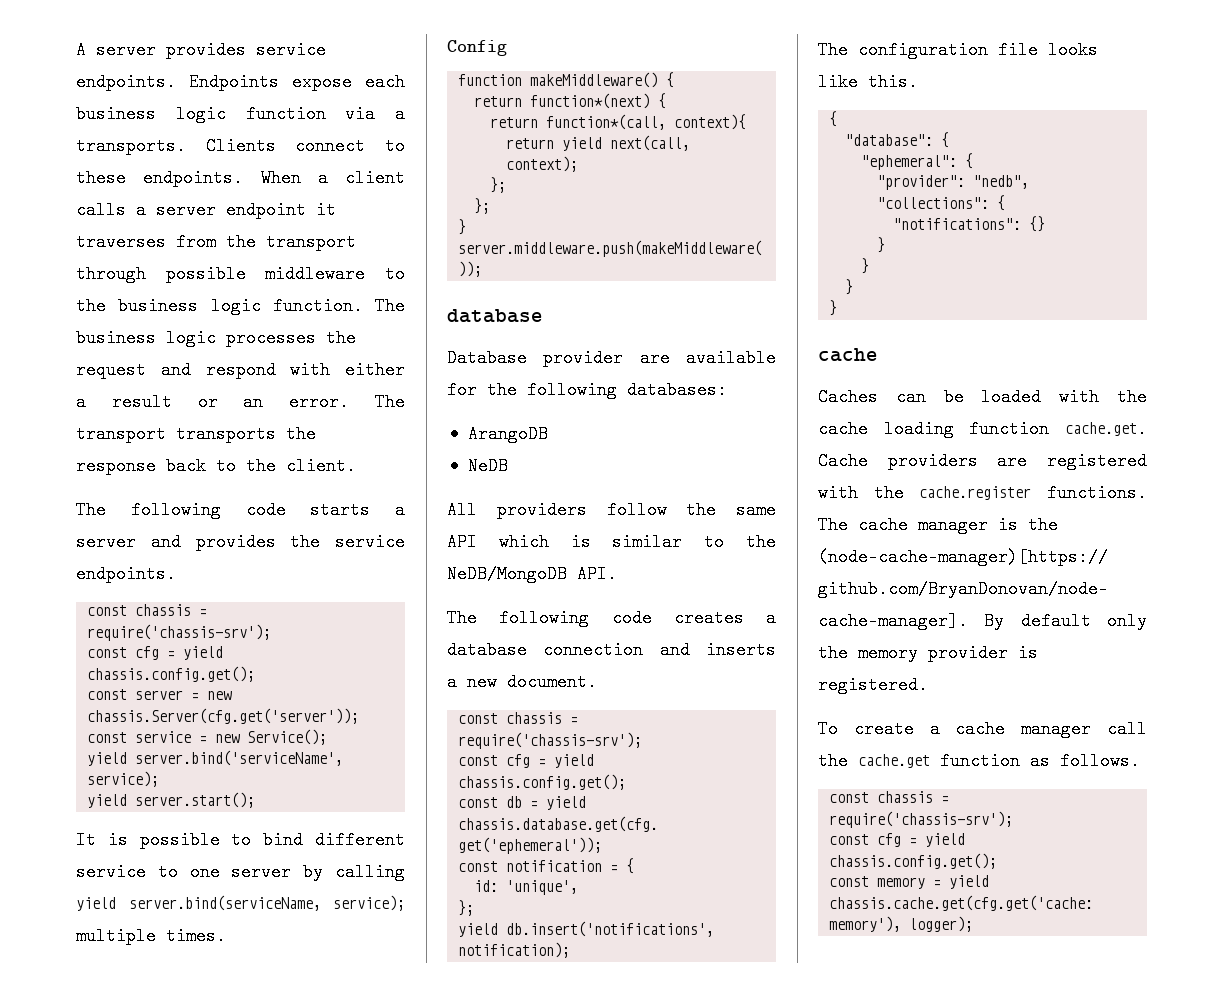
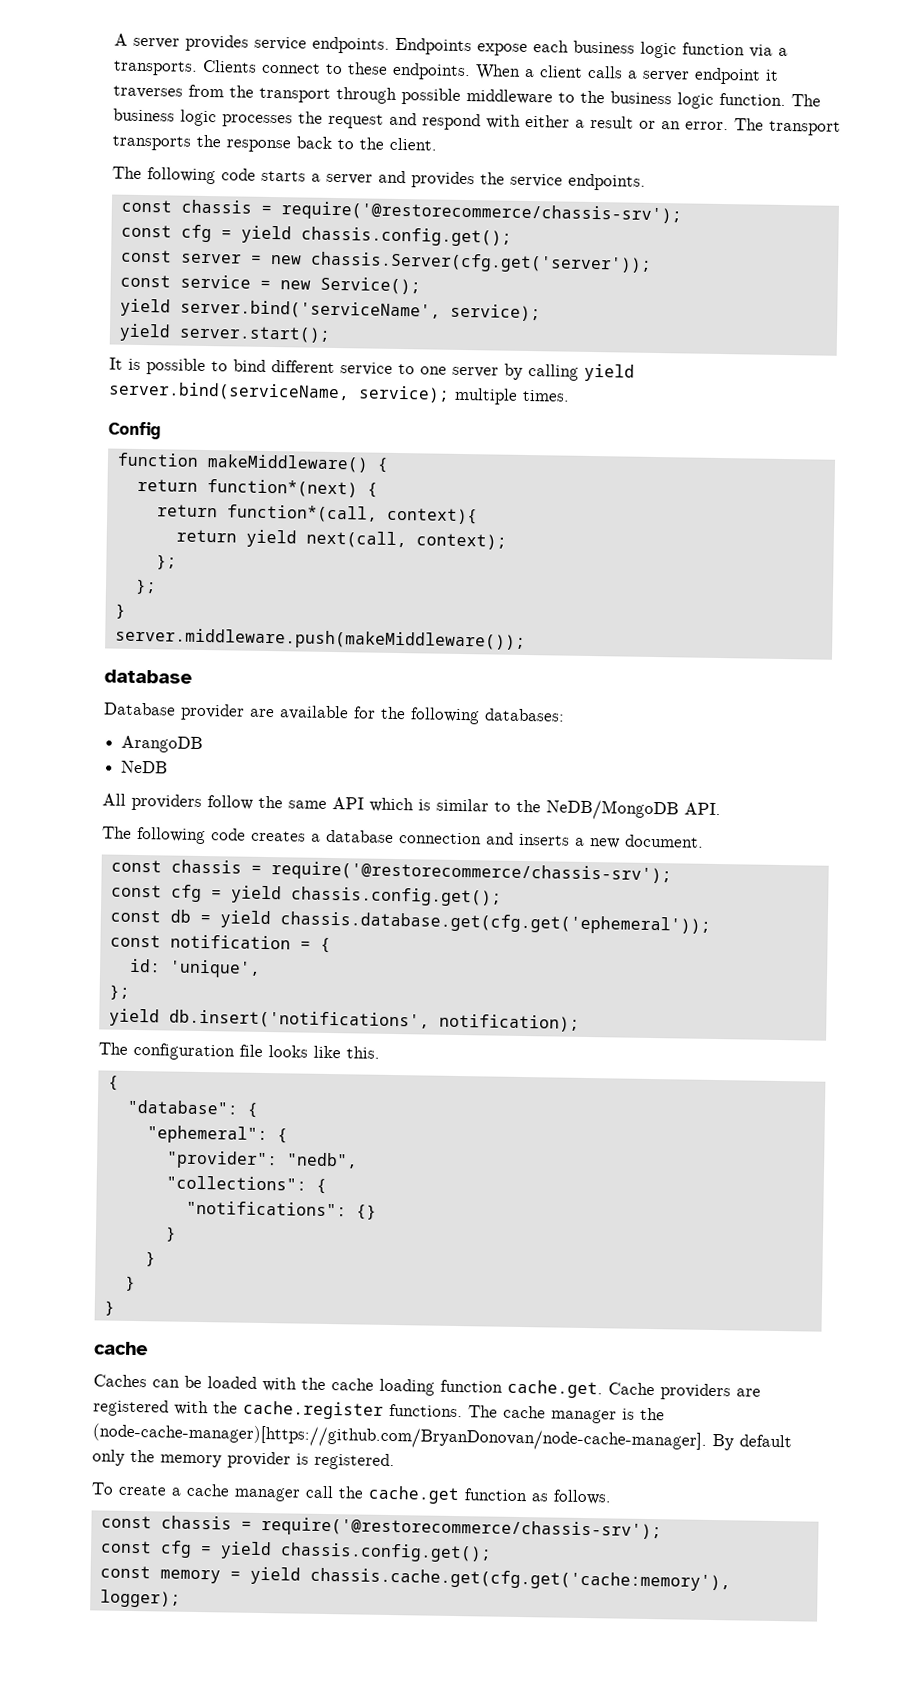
[87,624,272,641] require('chassis-srv'); -> [280,201,682,225] require('@restorecommerce/chassis-srv');
[458,732,643,749] require('chassis-srv'); -> [270,861,672,885] require('@restorecommerce/chassis-srv');
[829,811,1014,828] require('chassis-srv'); -> [260,1516,662,1541] require('@restorecommerce/chassis-srv');

